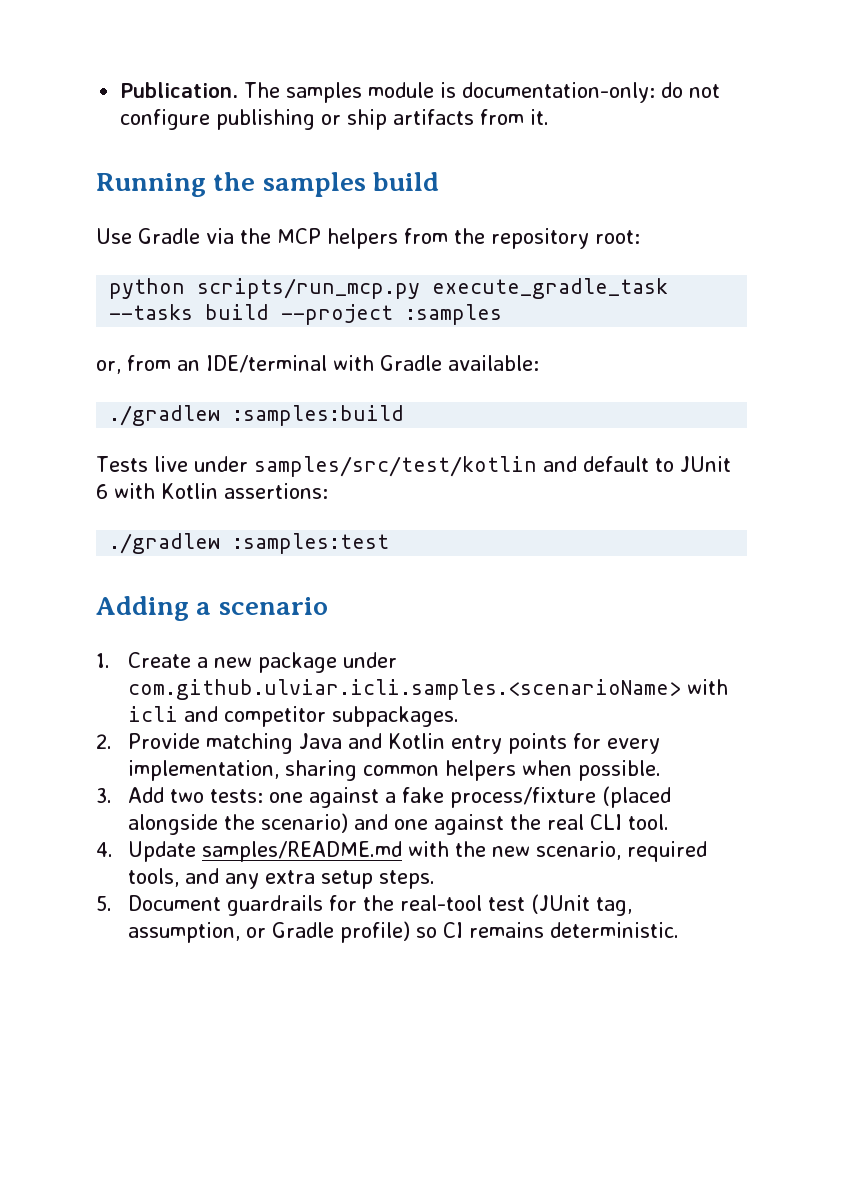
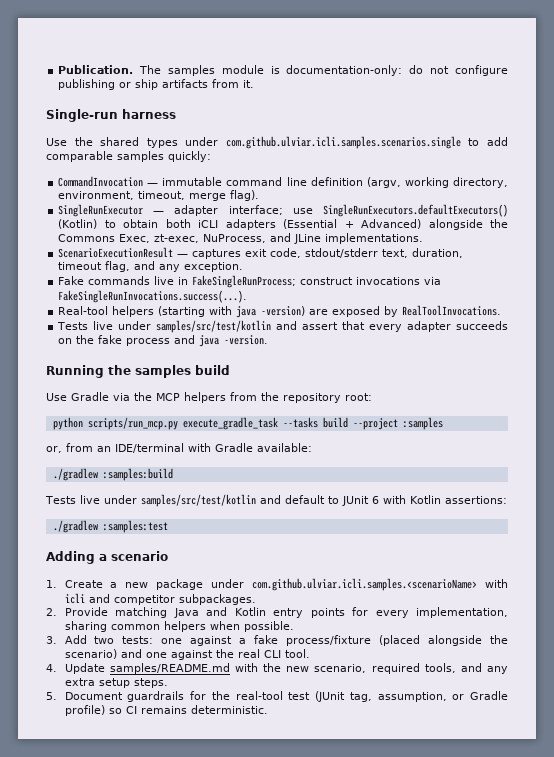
(550, 117) none -> [46,109,176,122] [46,136,508,149] [46,151,211,162] [58,176,509,188] [58,190,260,201] [58,204,508,217] [58,219,509,230] [58,233,424,244] [58,247,464,259] [58,261,244,272] [58,275,442,288] [58,290,248,303] [58,305,502,318] [57,320,509,333] [58,335,269,347] // Single-run harness // Use the shared types under com.github.ulviar.icli.samples.scenarios.single to add comparable samples quickly: // CommandInvocation — immutable command line definition (argv, working directory, environment, timeout, merge flag). // SingleRunExecutor — adapter interface; use SingleRunExecutors.defaultExecutors() (Kotlin) to obtain both iCLI adapters (Essential + Advanced) alongside the Commons Exec, zt-exec, NuProcess, and JLine implementations. // ScenarioExecutionResult — captures exit code, stdout/stderr text, duration, timeout flag, and any exception. // Fake commands live in FakeSingleRunProcess; construct invocations via FakeSingleRunInvocations.success(...). // Real-tool helpers (starting with java -version) are exposed by RealToolInvocations. // Tests live under samples/src/test/kotlin and assert that every adapter succeeds on the fake process and java -version.

